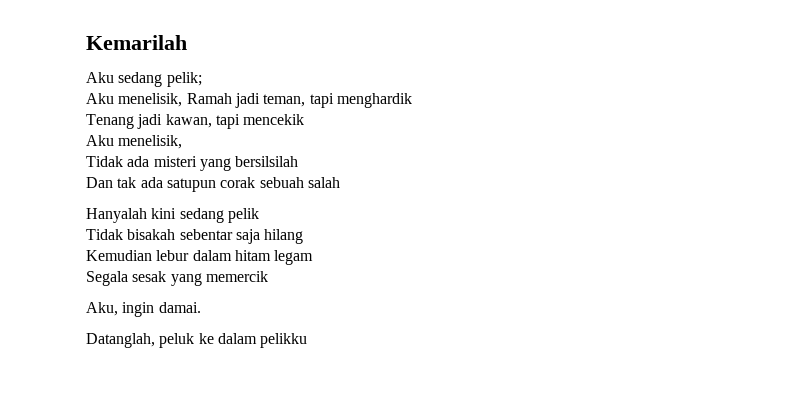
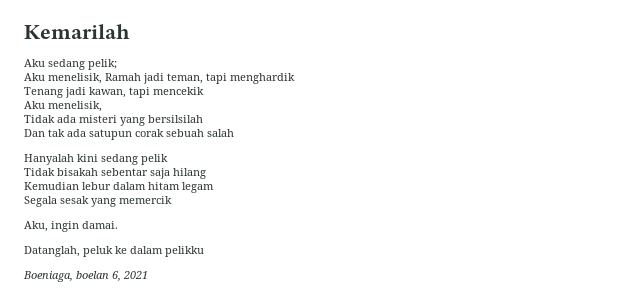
(308, 340) none -> [23,271,148,282] // Boeniaga, boelan 6, 2021

